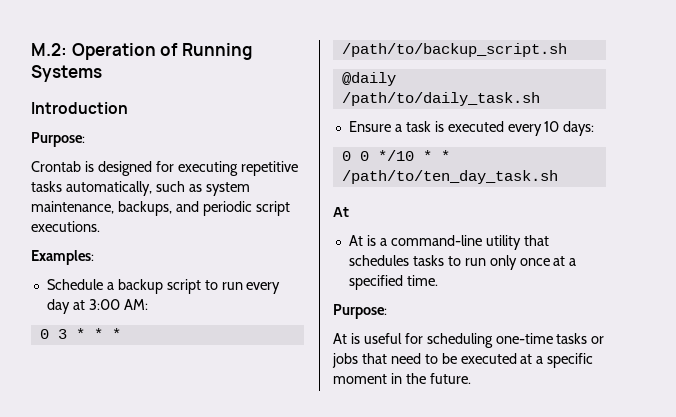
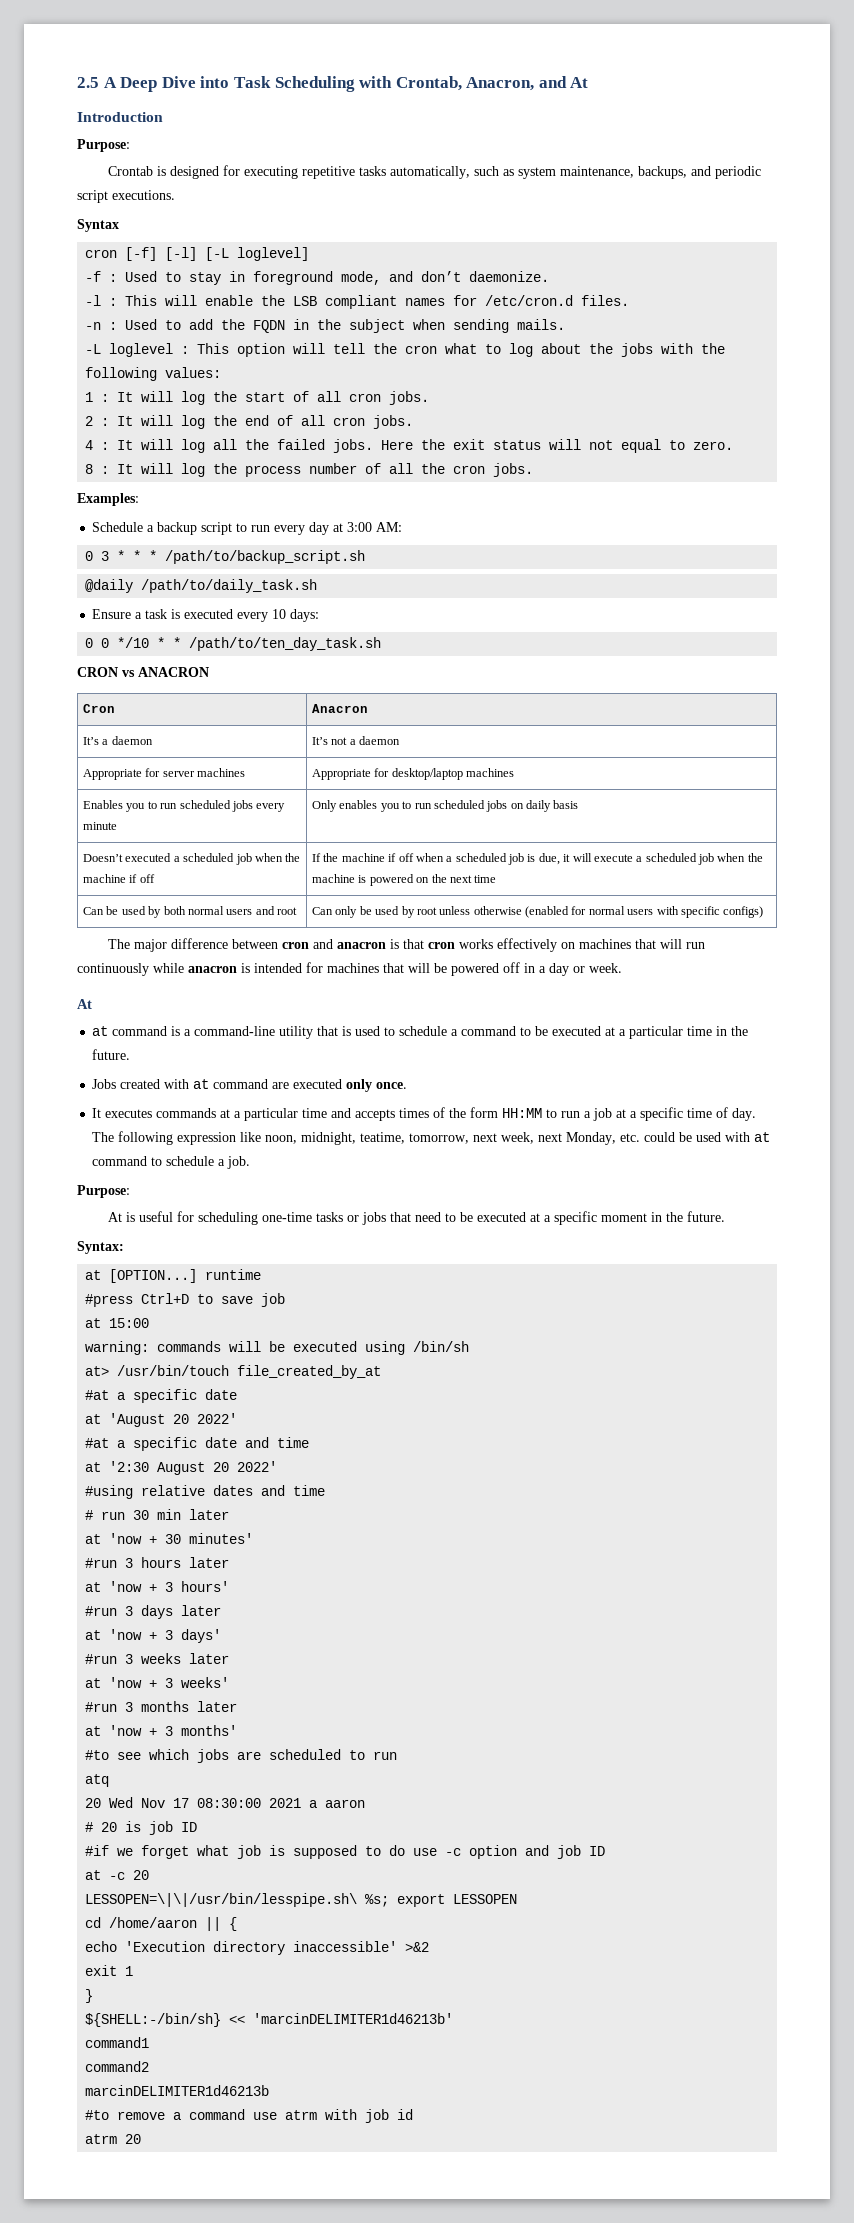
[31,43,252,60] [31,65,102,82] M.2: Operation of Running Systems -> [77,76,589,92] 2.5 A Deep Dive into Task Scheduling with Crontab, Anacron, and At
(100, 226) none -> [77,219,119,232] [85,247,310,261] [85,271,550,285] [85,295,630,309] [85,319,566,333] [85,343,726,357] [85,367,222,381] [85,391,430,405] [85,415,414,429] [85,439,734,453] [85,463,534,477] // Syntax // cron [-f] [-l] [-L loglevel] // -f : Used to stay in foreground mode, and don’t daemonize. // -l : This will enable the LSB compliant names for /etc/cron.d files. // -n : Used to add the FQDN in the subject when sending mails. // -L loglevel : This option will tell the cron what to log about the jobs with the following values: // 1 : It will log the start of all cron jobs. // 2 : It will log the end of all cron jobs. // 4 : It will log all the failed jobs. Here the exit status will not equal to zero. // 8 : It will log the process number of all the cron jobs.
[333,207,349,217] [348,235,363,246] // At // At -> [77,667,209,677] [82,704,115,713] [311,704,368,713] [82,736,153,745] [311,736,401,745] [82,768,246,780] [311,768,515,780] [82,800,286,812] [82,822,117,830] [311,800,579,812] [82,853,301,865] [82,874,155,883] [311,853,763,865] [311,874,497,886] [82,906,297,918] [311,906,764,918] [108,938,706,952] [77,962,622,976] [77,999,92,1009] [92,1026,168,1036] // CRON vs ANACRON // Cron | Anacron // It’s a daemon | It’s not a daemon // Appropriate for server machines | Appropriate for desktop/laptop machines // Enables you to run scheduled jobs every minute | Only enables you to run scheduled jobs on daily basis // Doesn’t executed a scheduled job when the machine if off | If the machine if off when a scheduled job is due, it will execute a scheduled job when the machine is powered on the next time // Can be used by both normal users and root | Can only be used by root unless otherwise (enabled for normal users with specific configs) // The major difference between cron and anacron is that cron works effectively on machines that will run continuously while anacron is intended for machines that will be powered off in a day or week. // At // at command
[348,255,577,270] [348,275,438,290] schedules tasks to run only once at a specified time. -> [342,1026,749,1039] [92,1049,131,1060] [92,1079,408,1092] [92,1107,757,1121] [92,1131,771,1145] [92,1156,251,1169] is used to schedule a command to be executed at a particular time in the future. // Jobs created with at command are executed only once. // It executes commands at a particular time and accepts times of the form HH:MM to run a job at a specific time of day. The following expression like noon, midnight, teatime, tomorrow, next week, next Monday, etc. could be used with at command to schedule a job.
(471, 378) none -> [77,1241,124,1254] [85,1269,262,1283] [85,1293,286,1307] [85,1318,150,1328] [85,1341,470,1355] [85,1365,382,1379] [85,1389,238,1403] [85,1413,238,1427] [85,1437,310,1451] [85,1461,278,1475] [85,1485,326,1499] [85,1509,230,1520] [85,1533,254,1544] [85,1557,230,1568] [85,1581,230,1592] [85,1605,222,1619] [85,1629,222,1643] [85,1653,230,1664] [85,1677,230,1688] [85,1701,238,1712] [85,1725,238,1736] [85,1749,398,1763] [85,1774,110,1787] [85,1797,366,1808] [85,1821,198,1835] [85,1845,606,1859] [85,1870,150,1880] [85,1893,518,1907] [85,1917,238,1931] [85,1941,430,1955] [85,1965,134,1976] [85,1989,94,2003] [85,2013,454,2027] [85,2037,150,2048] [85,2061,150,2072] [85,2085,270,2096] [85,2109,414,2123] [85,2134,142,2144] // Syntax: // at [OPTION...] runtime // #press Ctrl+D to save job // at 15:00 // warning: commands will be executed using /bin/sh // at> /usr/bin/touch file_created_by_at // #at a specific date // at 'August 20 2022' // #at a specific date and time // at '2:30 August 20 2022' // #using relative dates and time // # run 30 min later // at 'now + 30 minutes' // #run 3 hours later // at 'now + 3 hours' // #run 3 days later // at 'now + 3 days' // #run 3 weeks later // at 'now + 3 weeks' // #run 3 months later // at 'now + 3 months' // #to see which jobs are scheduled to run // atq // 20 Wed Nov 17 08:30:00 2021 a aaron // # 20 is job ID // #if we forget what job is supposed to do use -c option and job ID // at -c 20 // LESSOPEN=\|\|/usr/bin/lesspipe.sh\ %s; export LESSOPEN // cd /home/aaron || { // echo 'Execution directory inaccessible' >&2 // exit 1 // } // ${SHELL:-/bin/sh} << 'marcinDELIMITER1d46213b' // command1 // command2 // marcinDELIMITER1d46213b // #to remove a command use atrm with job id // atrm 20

